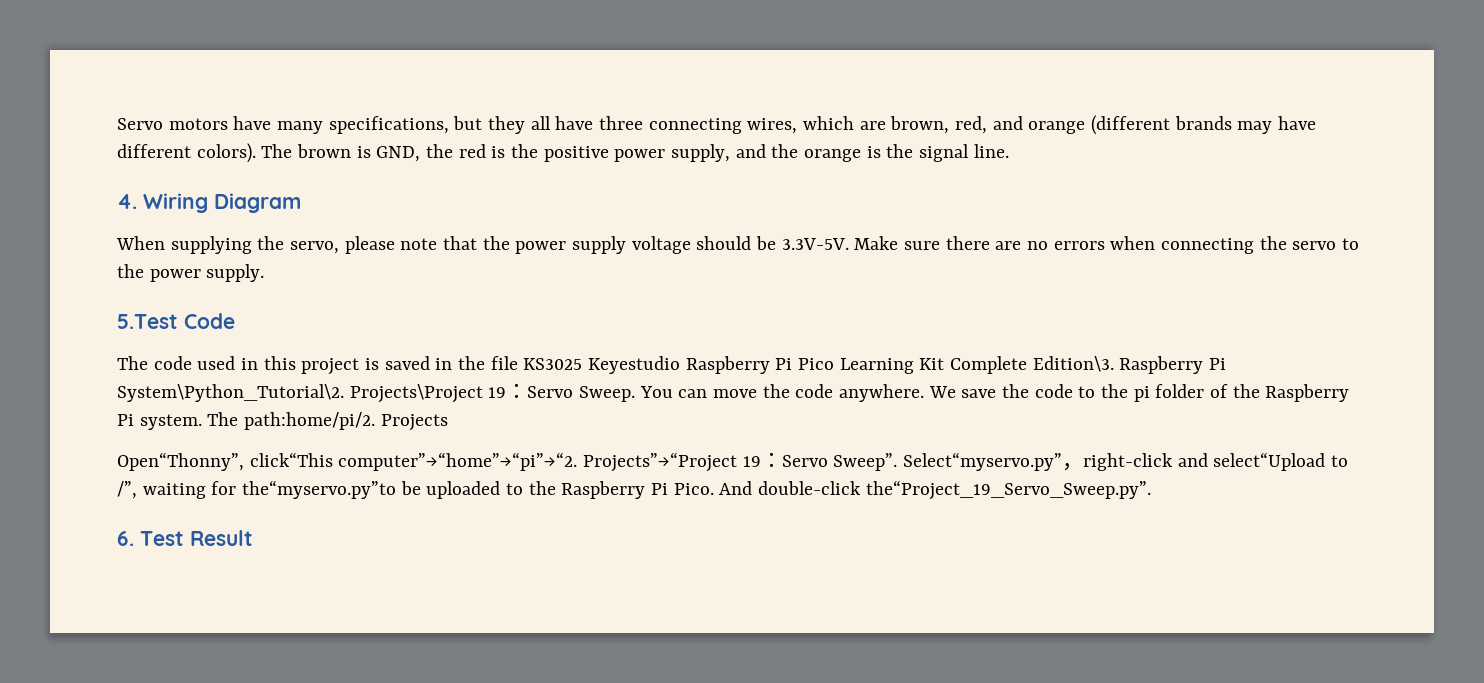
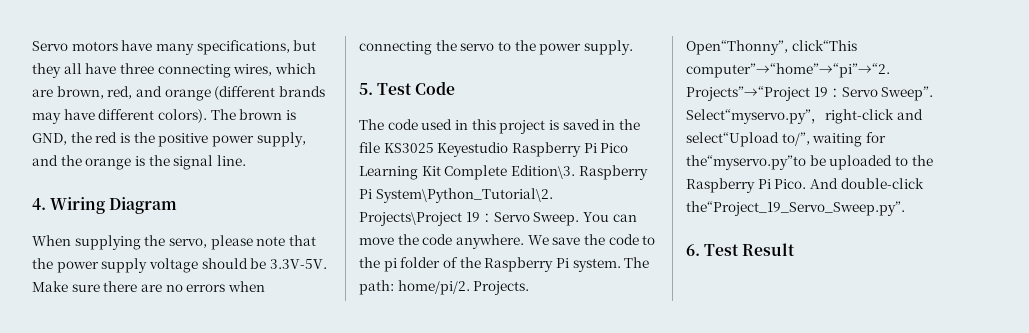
[117,314,178,329] 5.Test -> [359,83,413,95] 5. Test
[244,412,448,431] path:home/pi/2. Projects -> [359,280,530,295] path: home/pi/2. Projects.
[1331,455,1349,467] [117,481,137,499] to /”, -> [781,132,810,146] to/”,

